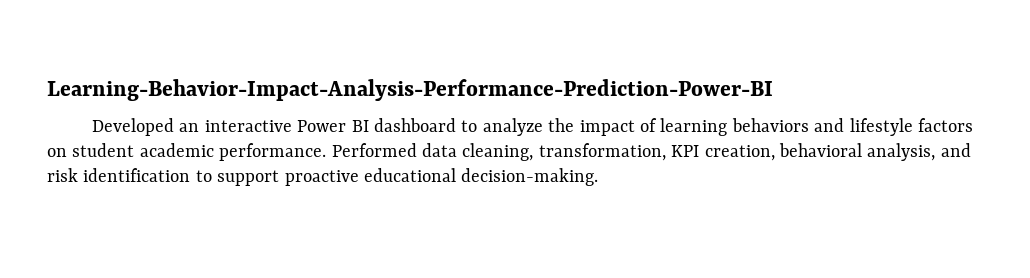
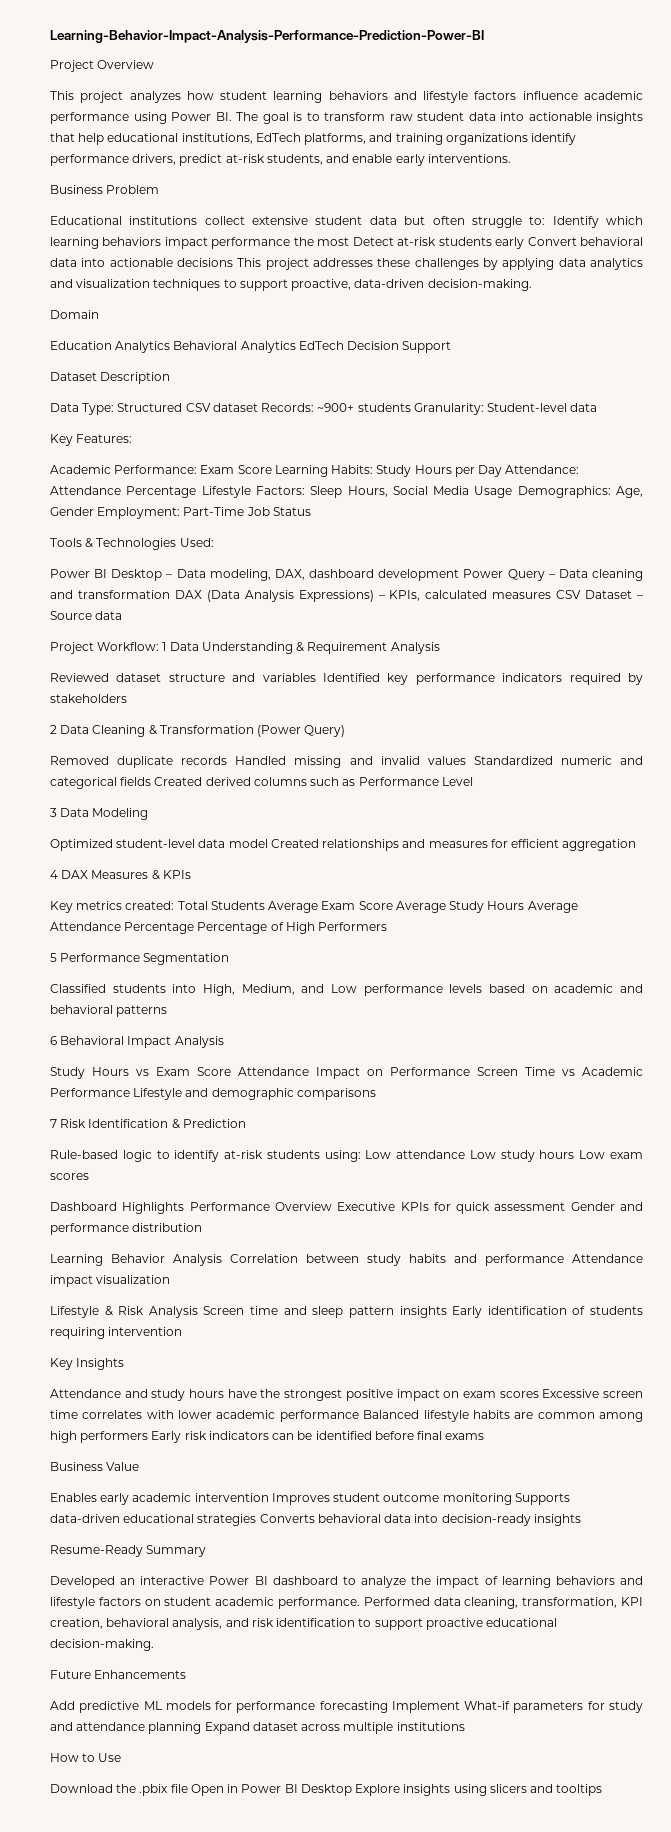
(773, 90) none -> [50,60,155,72] [50,91,643,103] [50,112,643,124] [50,133,577,145] [50,154,511,166] [50,185,160,194] [50,216,644,228] [50,237,643,249] [50,258,643,270] [50,279,532,291] [50,310,99,319] [50,341,452,353] [50,372,171,384] [50,403,598,415] [50,434,133,446] [50,465,580,477] [50,486,643,498] [50,507,311,519] [50,538,214,550] [50,569,643,581] [50,590,643,602] [50,611,123,620] [50,642,440,654] [50,673,643,685] [50,694,127,703] [50,725,346,737] [50,756,644,768] [50,777,473,789] [50,808,149,820] [50,839,637,851] [50,870,191,880] [50,901,578,913] [50,922,388,934] [50,953,230,965] [50,984,644,996] [50,1005,168,1017] [50,1036,224,1048] [50,1067,643,1079] [50,1088,376,1100] [50,1119,246,1129] [50,1150,643,1162] [50,1173,89,1180] [50,1202,643,1214] [50,1223,203,1235] [50,1254,643,1266] [50,1275,171,1287] [50,1306,644,1318] [50,1327,183,1339] [50,1358,125,1370] [50,1389,643,1401] [50,1410,644,1422] [50,1431,485,1443] [50,1462,140,1471] [50,1493,570,1505] [50,1514,581,1526] [50,1545,207,1557] // Project Overview // This project analyzes how student learning behaviors and lifestyle factors influence academic performance using Power BI. The goal is to transform raw student data into actionable insights that help educational institutions, EdTech platforms, and training organizations identify performance drivers, predict at-risk students, and enable early interventions. // Business Problem // Educational institutions collect extensive student data but often struggle to: Identify which learning behaviors impact performance the most Detect at-risk students early Convert behavioral data into actionable decisions This project addresses these challenges by applying data analytics and visualization techniques to support proactive, data-driven decision-making. // Domain // Education Analytics Behavioral Analytics EdTech Decision Support // Dataset Description // Data Type: Structured CSV dataset Records: ~900+ students Granularity: Student-level data // Key Features: // Academic Performance: Exam Score Learning Habits: Study Hours per Day Attendance: Attendance Percentage Lifestyle Factors: Sleep Hours, Social Media Usage Demographics: Age, Gender Employment: Part-Time Job Status // Tools & Technologies Used: // Power BI Desktop – Data modeling, DAX, dashboard development Power Query – Data cleaning and transformation DAX (Data Analysis Expressions) – KPIs, calculated measures CSV Dataset – Source data // Project Workflow: 1 Data Understanding & Requirement Analysis // Reviewed dataset structure and variables Identified key performance indicators required by stakeholders // 2 Data Cleaning & Transformation (Power Query) // Removed duplicate records Handled missing and invalid values Standardized numeric and categorical fields Created derived columns such as Performance Level // 3 Data Modeling // Optimized student-level data model Created relationships and measures for efficient aggregation // 4 DAX Measures & KPIs // Key metrics created: Total Students Average Exam Score Average Study Hours Average Attendance Percentage Percentage of High Performers // 5 Performance Segmentation // Classified students into High, Medium, and Low performance levels based on academic and behavioral patterns // 6 Behavioral Impact Analysis // Study Hours vs Exam Score Attendance Impact on Performance Screen Time vs Academic Performance Lifestyle and demographic comparisons // 7 Risk Identification & Prediction // Rule-based logic to identify at-risk students using: Low attendance Low study hours Low exam scores // Dashboard Highlights Performance Overview Executive KPIs for quick assessment Gender and performance distribution // Learning Behavior Analysis Correlation between study habits and performance Attendance impact visualization // Lifestyle & Risk Analysis Screen time and sleep pattern insights Early identification of students requiring intervention // Key Insights // Attendance and study hours have the strongest positive impact on exam scores Excessive screen time correlates with lower academic performance Balanced lifestyle habits are common among high performers Early risk indicators can be identified before final exams // Business Value // Enables early academic intervention Improves student outcome monitoring Supports data-driven educational strategies Converts behavioral data into decision-ready insights // Resume-Ready Summary
(599, 177) none -> [50,1670,187,1679] [50,1701,643,1713] [50,1722,465,1734] [50,1753,122,1762] [50,1784,603,1796] // Future Enhancements // Add predictive ML models for performance forecasting Implement What-if parameters for study and attendance planning Expand dataset across multiple institutions // How to Use // Download the .pbix file Open in Power BI Desktop Explore insights using slicers and tooltips

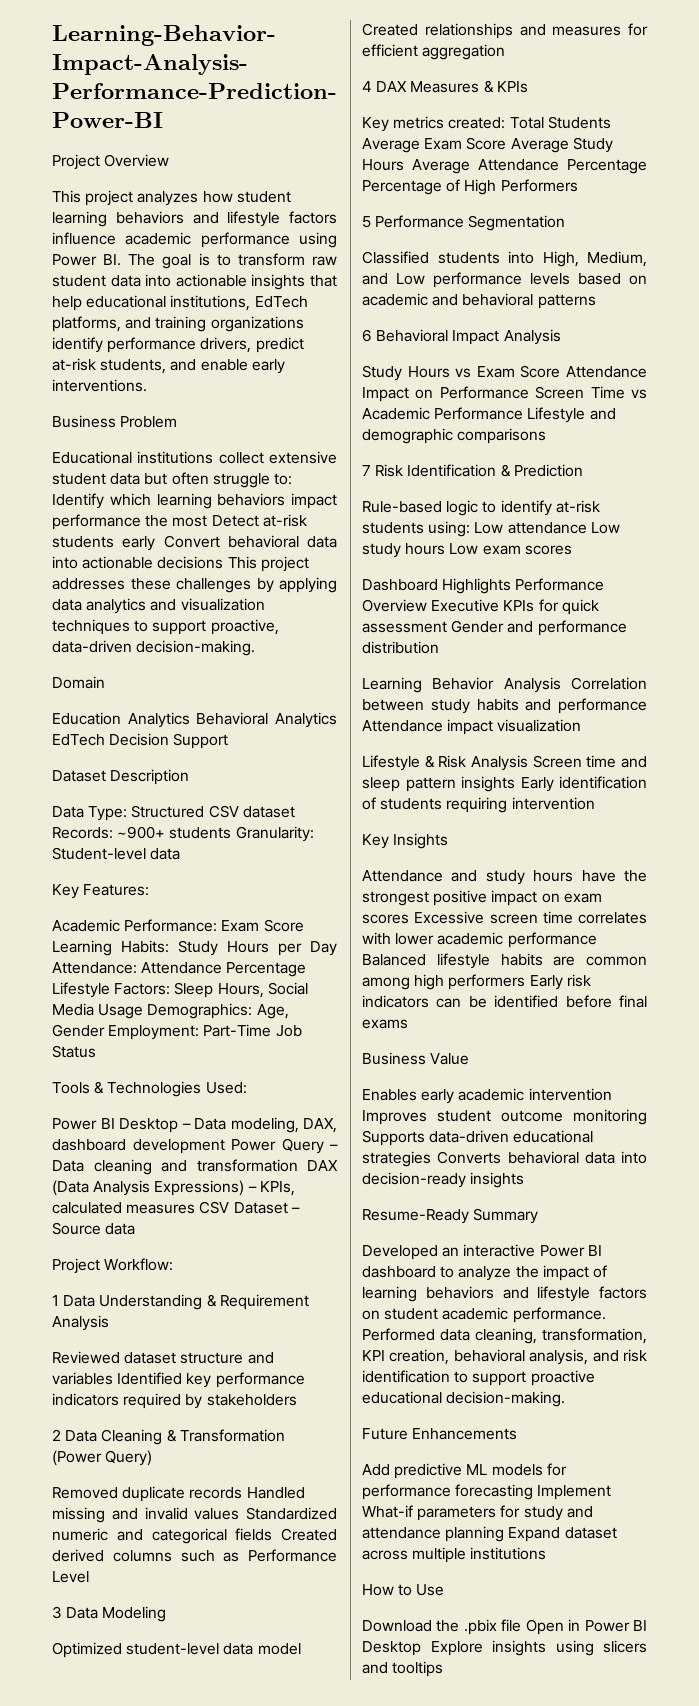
(160, 646) none -> (174, 1264) //

